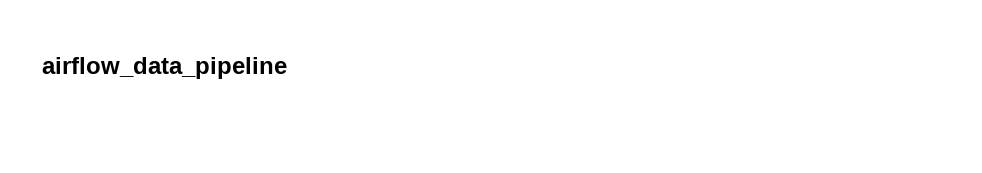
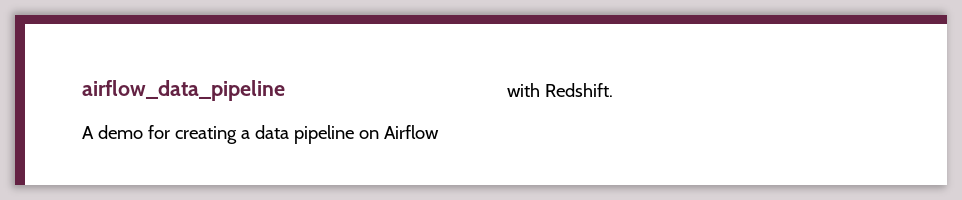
(287, 68) none -> [82,125,439,144] [507,83,613,97] // A demo for creating a data pipeline on Airflow with Redshift.

